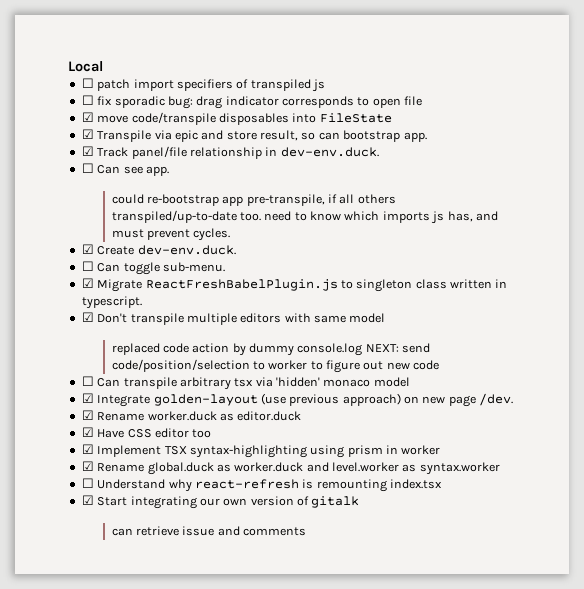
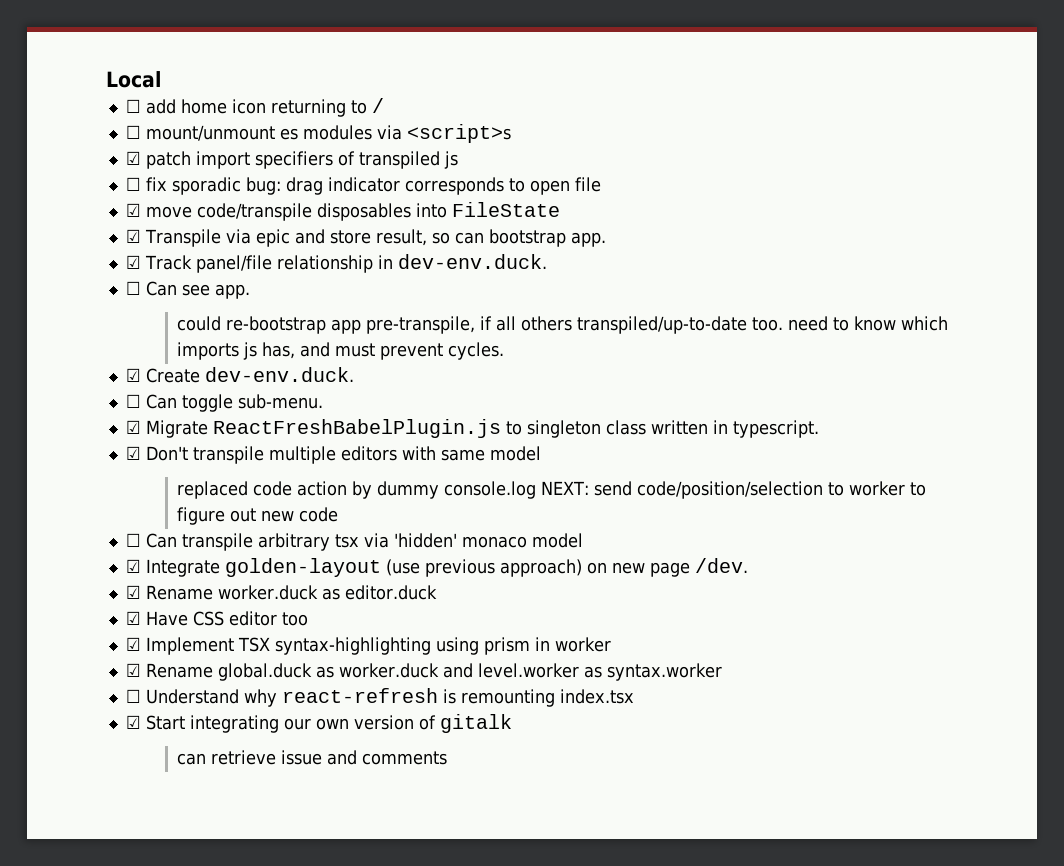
(94, 83) none -> [145,98,384,117] [125,124,511,143] [125,151,141,165] add home icon returning to / // ☐ mount/unmount es modules via <script>s // ☑

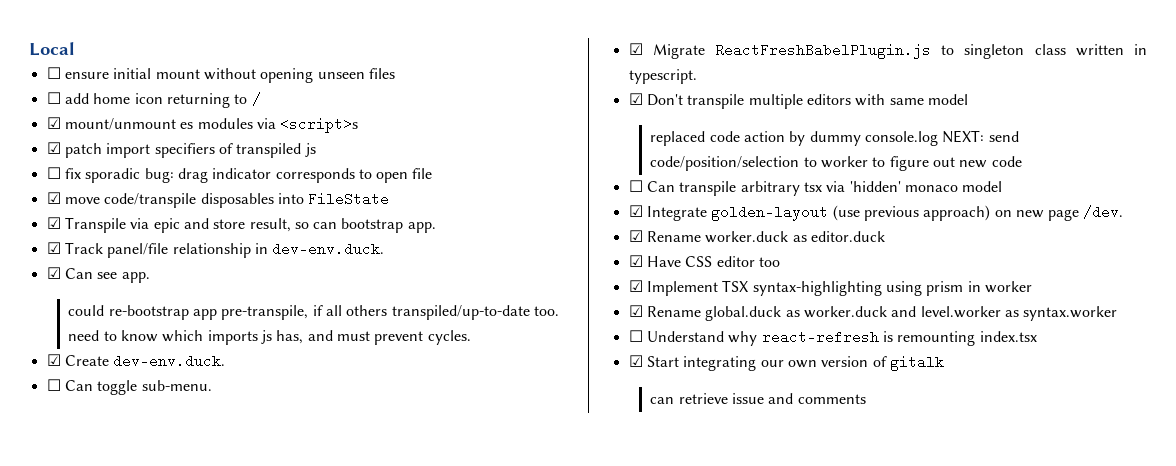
(161, 79) none -> [46,67,395,83] // ☐ ensure initial mount without opening unseen files
[125,125,141,139] ☐ -> [46,117,61,129] ☑
[125,281,141,295] ☐ -> [46,267,61,279] ☑

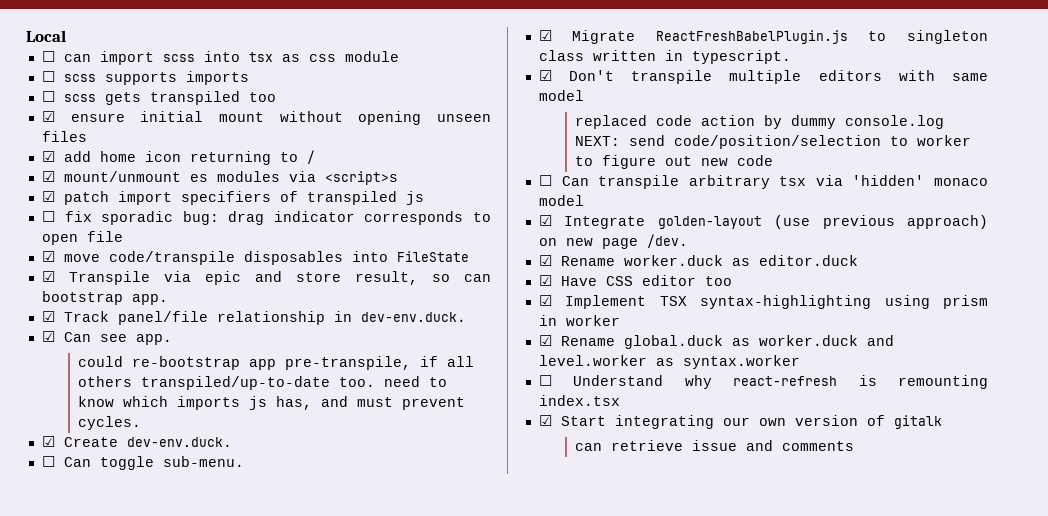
(61, 73) none -> [63,51,399,65] [41,71,249,85] [41,91,276,105] [41,111,55,122] can import scss into tsx as css module // ☐ scss supports imports // ☐ scss gets transpiled too // ☑
[46,92,61,104] ☐ -> [41,151,55,162] ☑

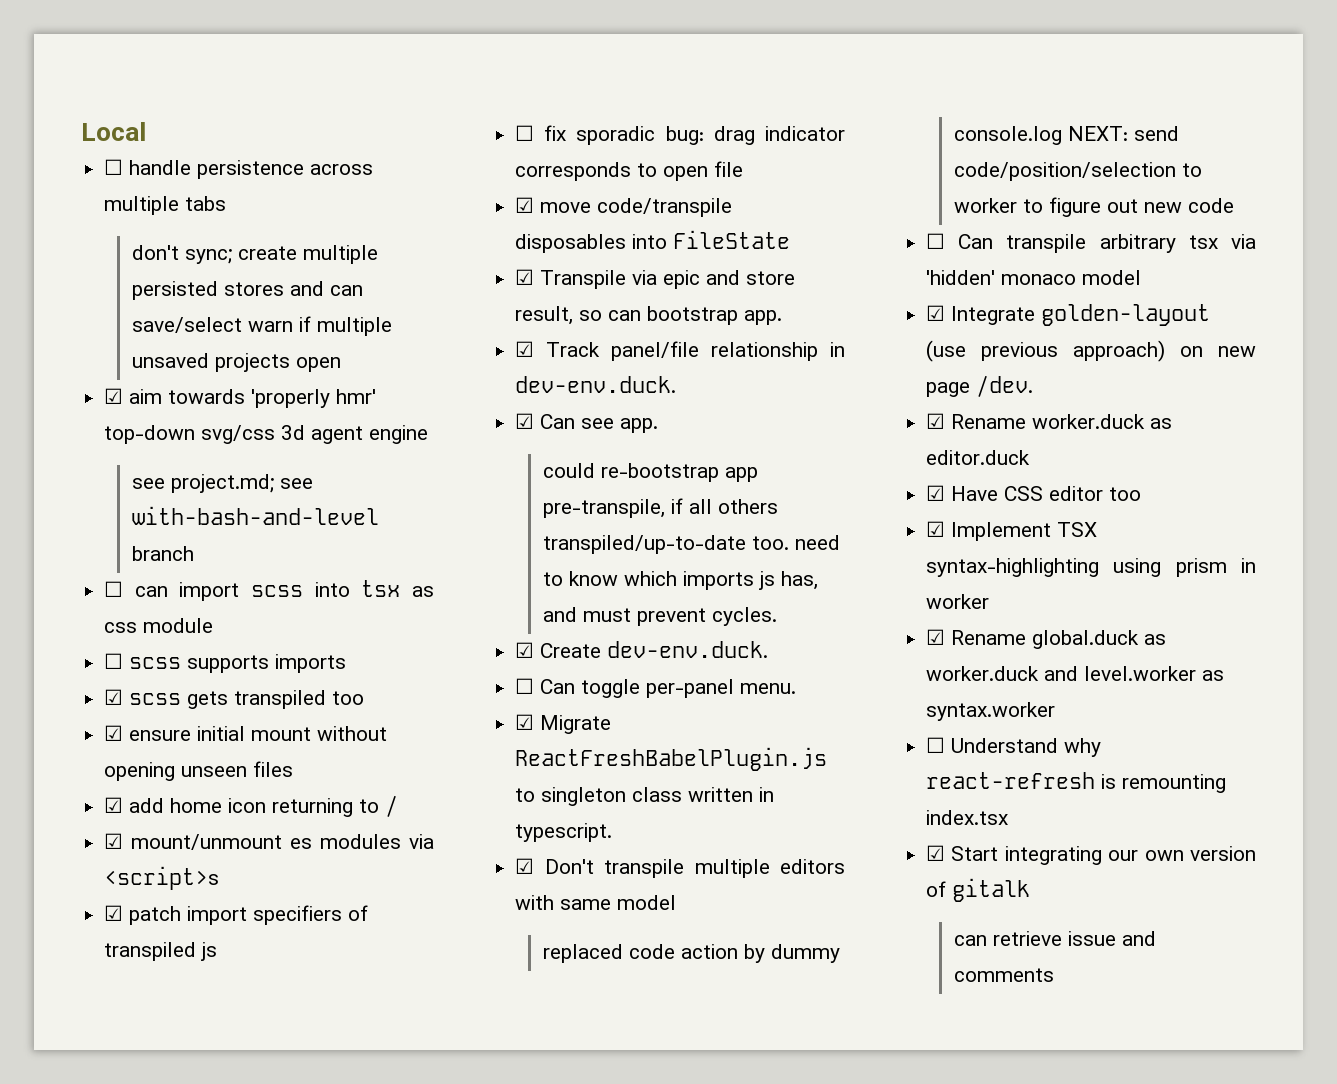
(66, 36) none -> [104,159,374,179] [104,196,227,215] [131,245,378,264] [131,281,363,300] [131,316,392,336] [131,353,341,372] [104,388,377,408] [104,425,429,444] [131,474,313,493] [131,506,379,525] [131,546,194,561] // ☐ handle persistence across multiple tabs // don't sync; create multiple persisted stores and can save/select warn if multiple unsaved projects open // ☑ aim towards 'properly hmr' top-down svg/css 3d agent engine // see project.md; see with-bash-and-level branch
[41,91,55,102] ☐ -> [104,689,124,705] ☑
[162,456,244,467] sub-menu. -> [646,679,797,698] per-panel menu.

